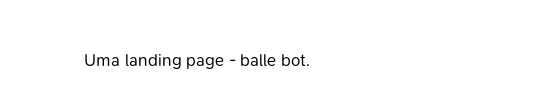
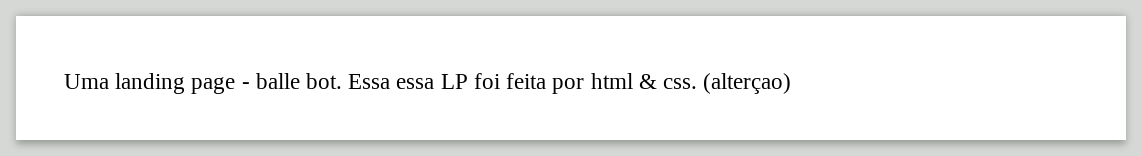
(310, 60) none -> [348,73,792,94] Essa essa LP foi feita por html & css. (alterçao)

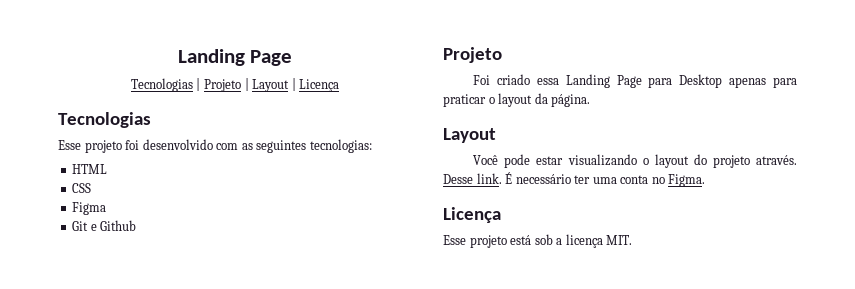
[64,73,792,94] Uma landing page - balle bot. Essa essa LP foi feita por html & css. (alterçao) -> [177,49,293,66] [130,78,340,92] [58,112,151,128] [58,139,372,153] [72,164,108,174] [72,183,92,193] [72,202,107,215] [72,220,137,231] [443,47,502,63] [473,74,797,88] [443,93,591,107] [443,128,496,143] [473,154,797,168] [443,172,706,187] [443,207,501,223] [443,234,633,248] Landing Page // Tecnologias | Projeto | Layout | Licença // Tecnologias // Esse projeto foi desenvolvido com as seguintes tecnologias: // HTML // CSS // Figma // Git e Github // Projeto // Foi criado essa Landing Page para Desktop apenas para praticar o layout da página. // Layout // Você pode estar visualizando o layout do projeto através. Desse link. É necessário ter uma conta no Figma. // Licença // Esse projeto está sob a licença MIT.

